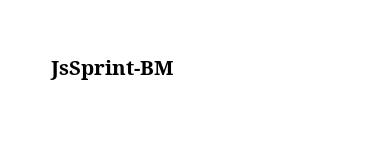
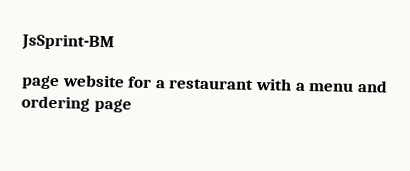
(174, 70) none -> [21,74,388,93] [21,95,132,113] // page website for a restaurant with a menu and ordering page

